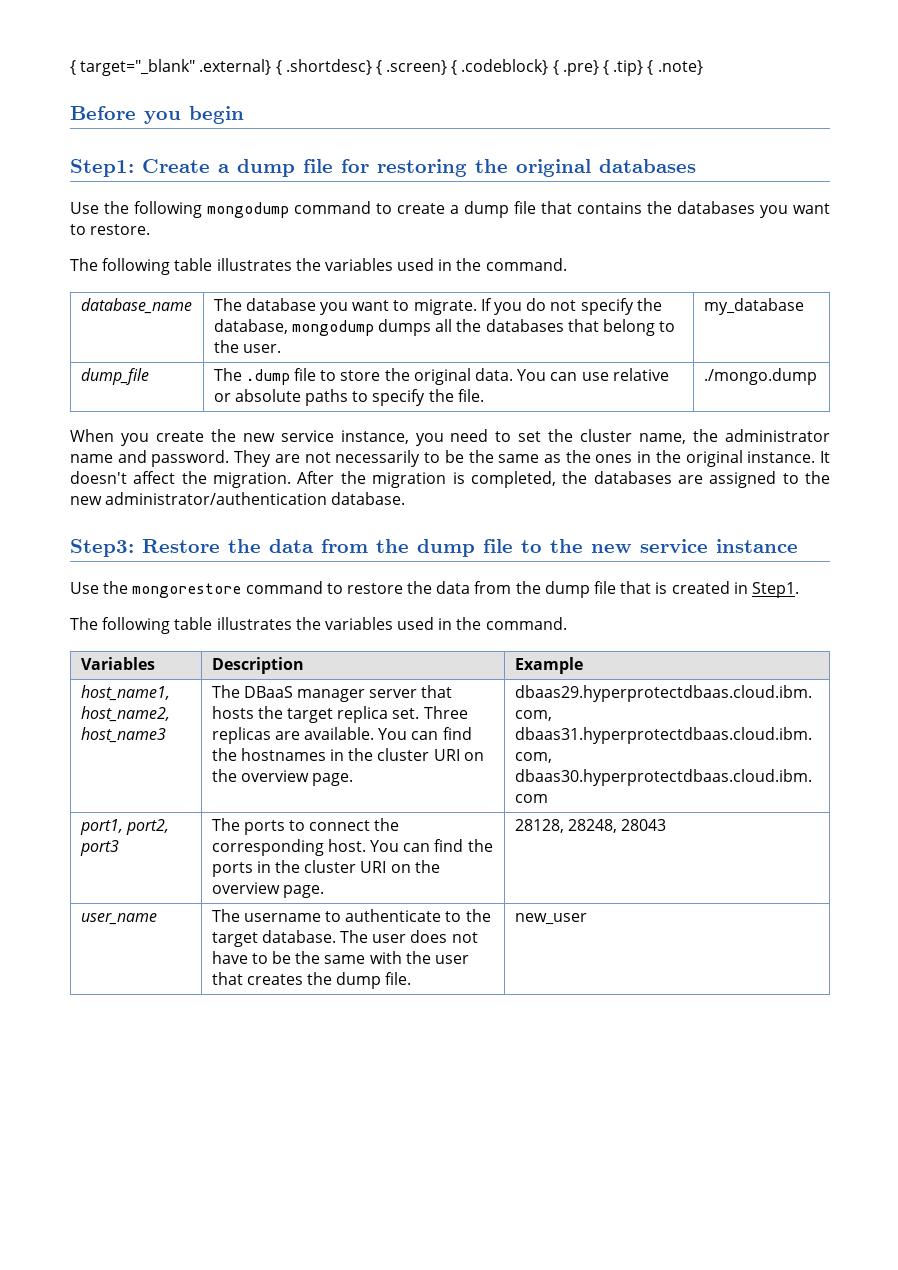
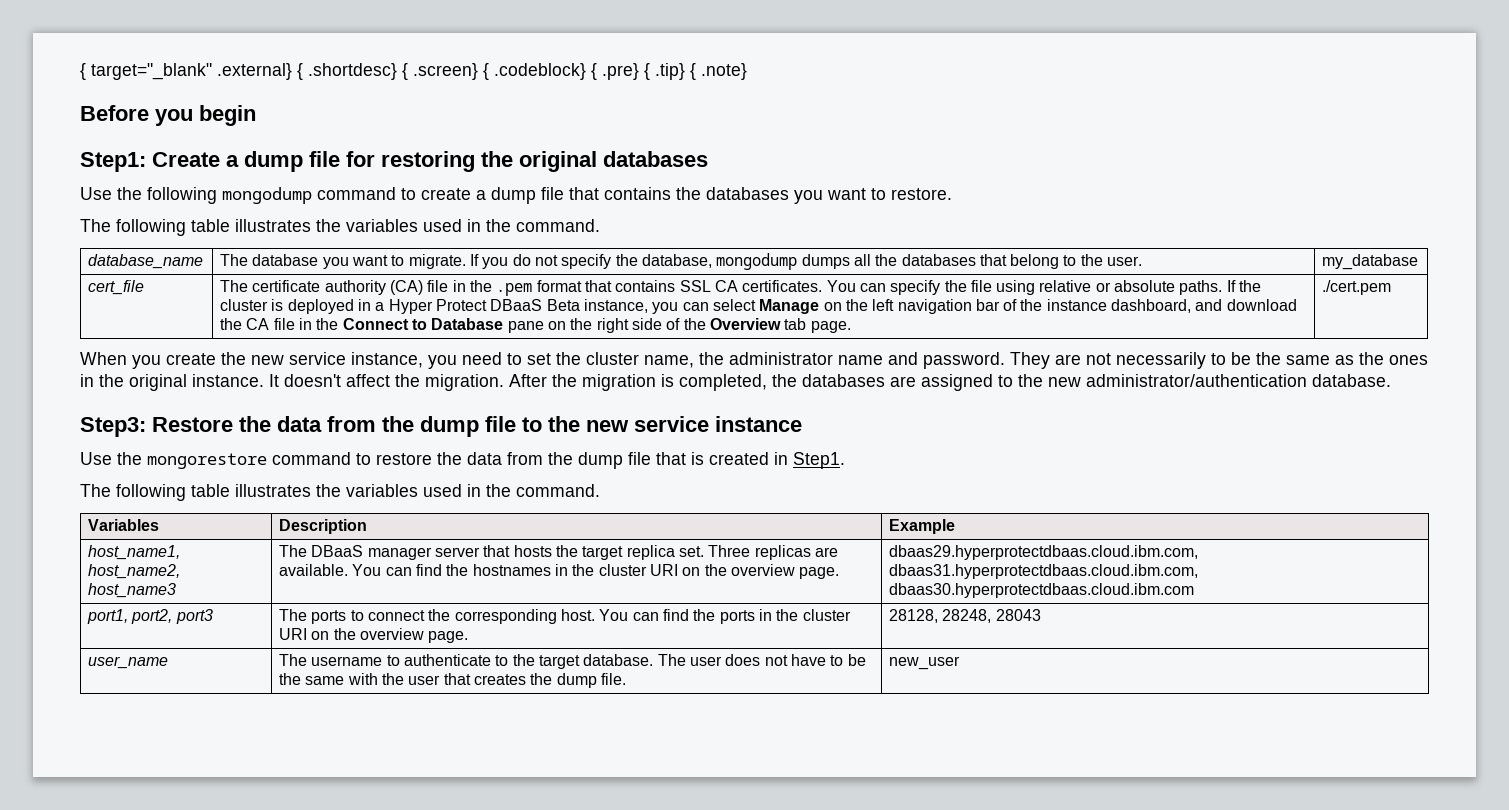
[80,368,149,385] [213,368,669,385] [213,389,484,406] [703,368,817,385] dump_file | The .dump file to store the original data. You can use relative or absolute paths to specify the file. | ./mongo.dump -> [88,280,145,295] [220,280,1262,296] [220,299,1297,314] [220,318,851,333] [1322,280,1392,295] cert_file | The certificate authority (CA) file in the .pem format that contains SSL CA certificates. You can specify the file using relative or absolute paths. If the cluster is deployed in a Hyper Protect DBaaS Beta instance, you can select Manage on the left navigation bar of the instance dashboard, and download the CA file in the Connect to Database pane on the right side of the Overview tab page. | ./cert.pem

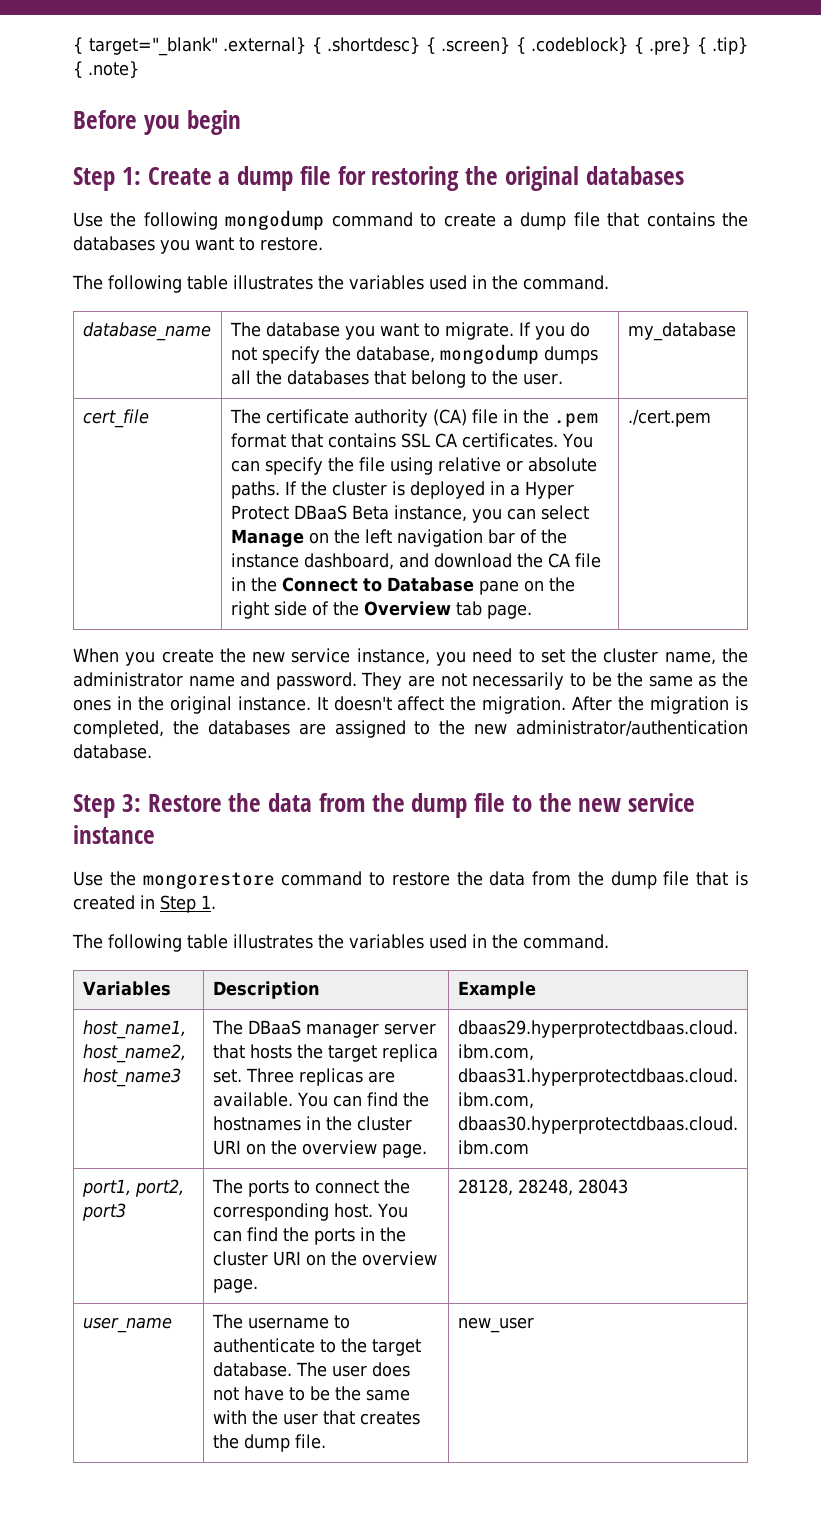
[80,152,146,172] Step1: -> [73,167,141,191] Step 1:
[80,417,146,437] Step3: -> [73,794,141,818] Step 3:
[793,452,845,469] Step1. -> [160,895,216,913] Step 1.

